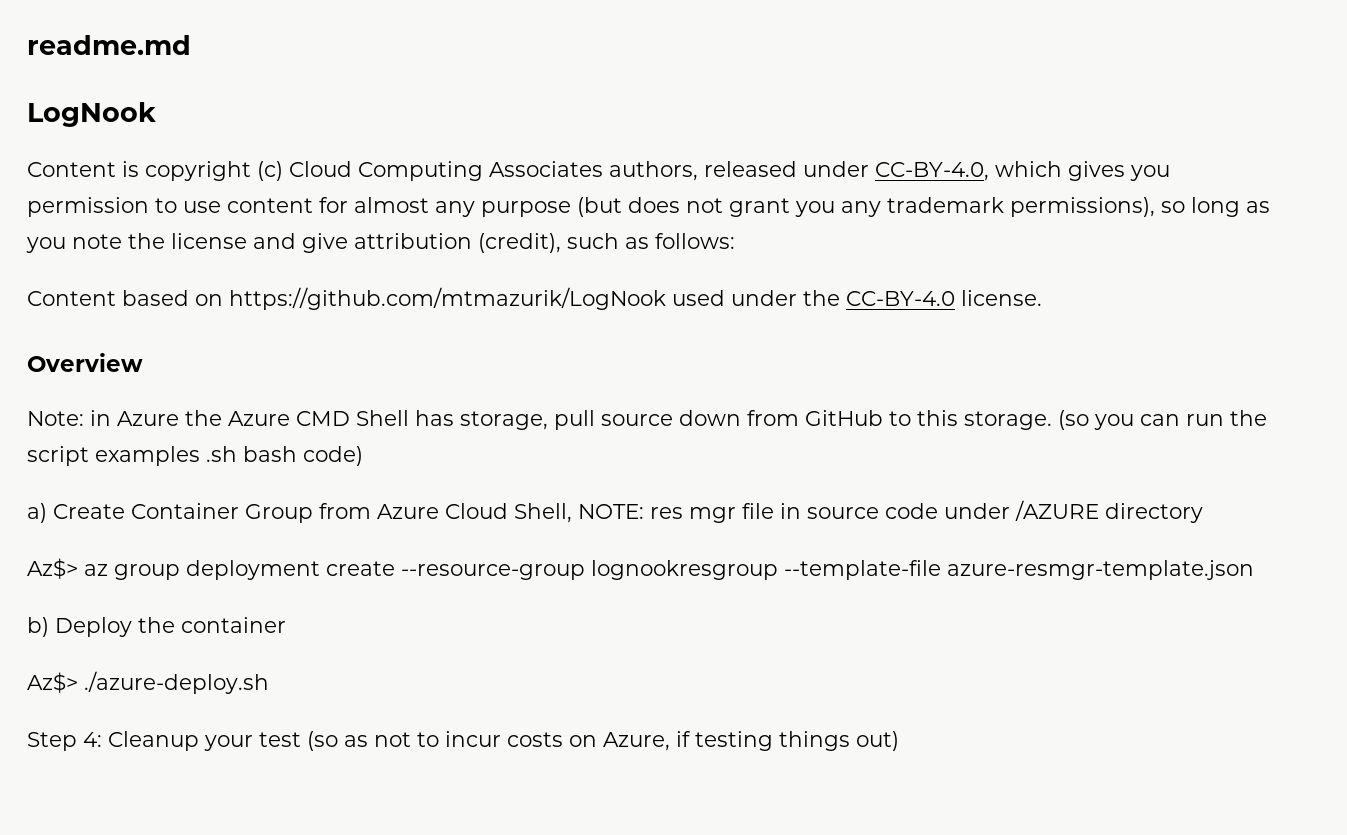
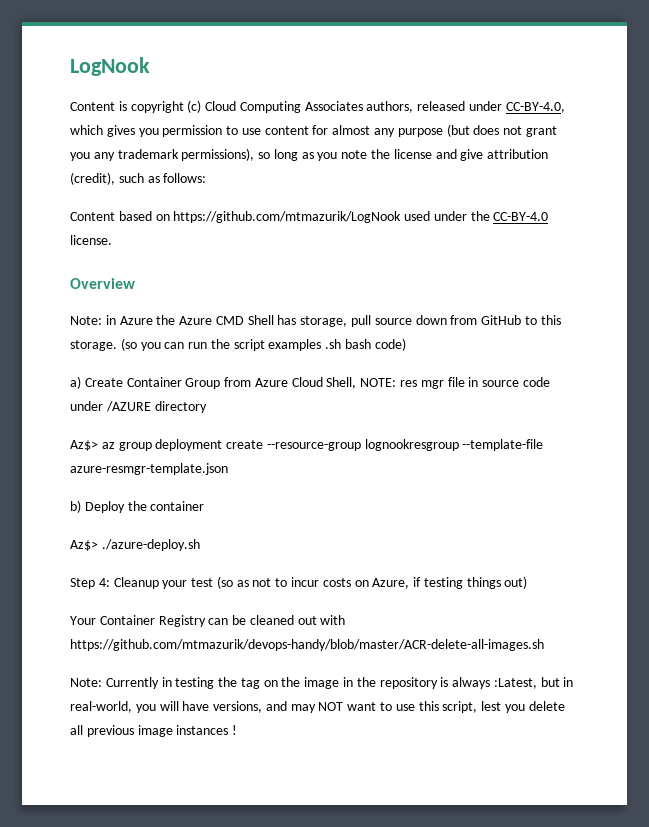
[27,35,191,55] readme.md // -> (70, 66) none
(899, 741) none -> [70,615,346,627] [70,639,544,651] [70,677,574,689] [70,701,565,713] [70,725,238,737] // Your Container Registry can be cleaned out with https://github.com/mtmazurik/devops-handy/blob/master/ACR-delete-all-images.sh // Note: Currently in testing the tag on the image in the repository is always :Latest, but in real-world, you will have versions, and may NOT want to use this script, lest you delete all previous image instances !

